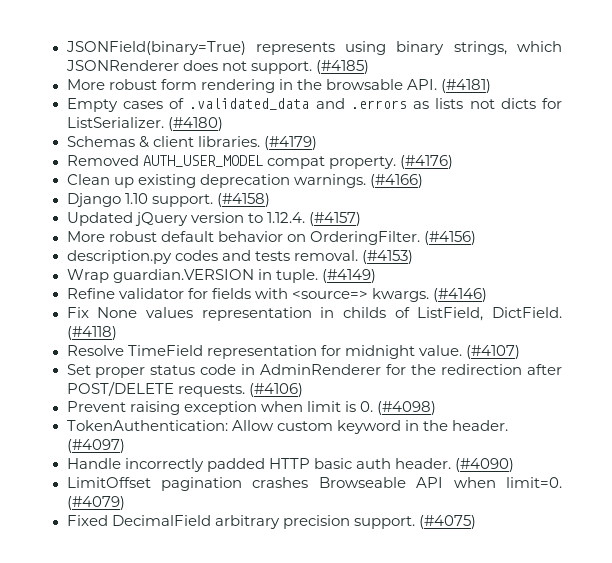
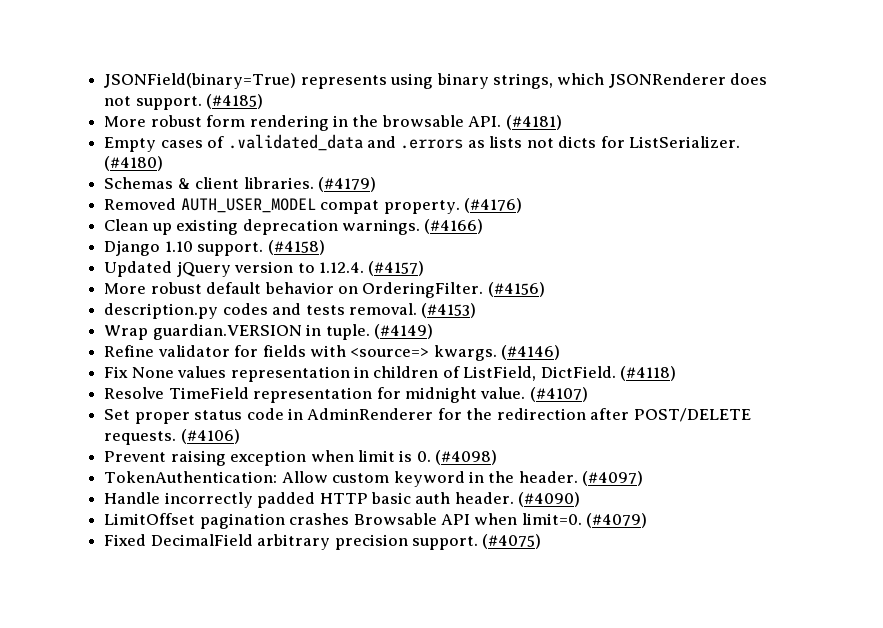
[342,307,386,318] childs -> [373,366,439,378] children
[318,477,406,488] Browseable -> [353,513,437,525] Browsable

